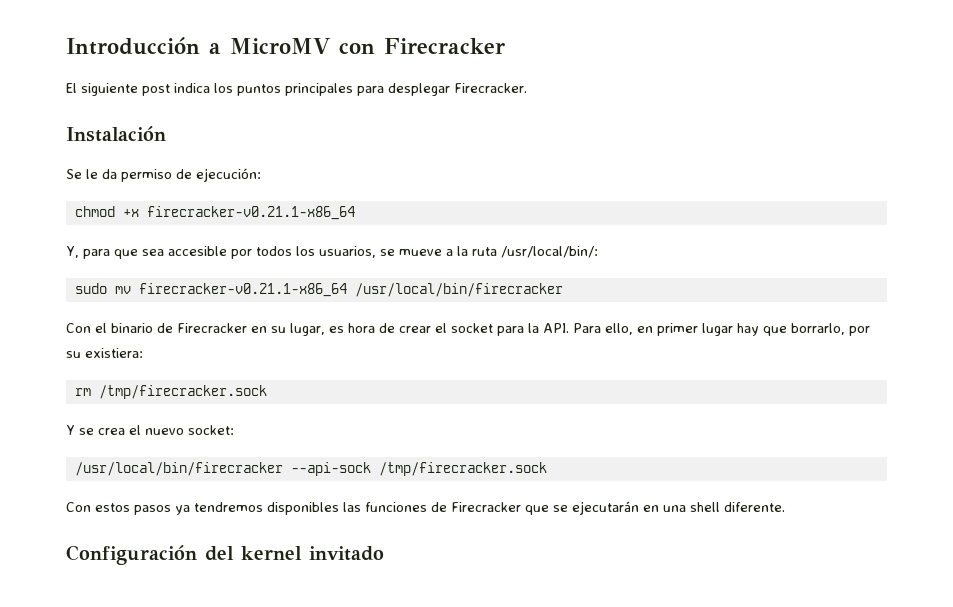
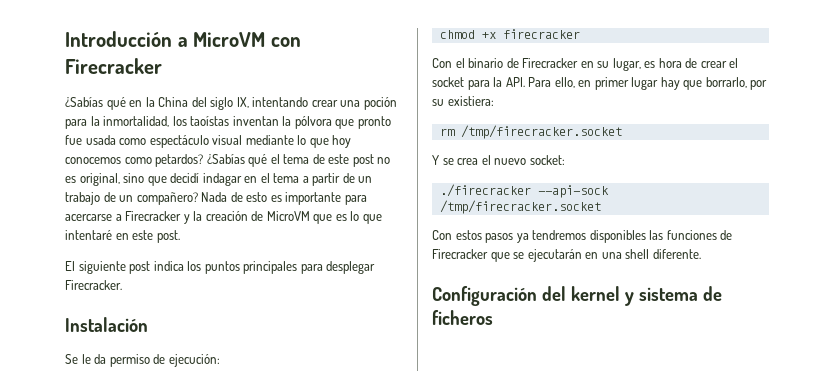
[230,38,331,54] MicroMV -> [193,32,266,47] MicroVM
(505, 46) none -> [65,97,397,110] [65,116,391,129] [65,135,352,148] [65,154,391,167] [65,173,373,186] [65,192,367,205] [65,211,382,224] [65,230,180,243] // ¿Sabías qué en la China del siglo IX, intentando crear una poción para la inmortalidad, los taoístas inventan la pólvora que pronto fue usada como espectáculo visual mediante lo que hoy conocemos como petardos? ¿Sabías qué el tema de este post no es original, sino que decidí indagar en el tema a partir de un trabajo de un compañero? Nada de esto es importante para acercarse a Firecracker y la creación de MicroVM que es lo que intentaré en este post.
[146,206,355,220] [66,246,598,259] [74,283,563,297] firecracker-v0.21.1-x86_64 // Y, para que sea accesible por todos los usuarios, se mueve a la ruta /usr/local/bin/: // sudo mv firecracker-v0.21.1-x86_64 /usr/local/bin/firecracker -> [502,29,580,39] firecracker
[98,385,267,399] /tmp/firecracker.sock -> [460,125,622,139] /tmp/firecracker.socket
[74,462,547,476] /usr/local/bin/firecracker --api-sock /tmp/firecracker.sock -> [439,184,609,198] [439,200,601,214] ./firecracker --api-sock /tmp/firecracker.socket
[309,546,384,561] invitado -> [624,286,722,306] [432,310,493,325] y sistema de ficheros

